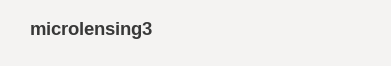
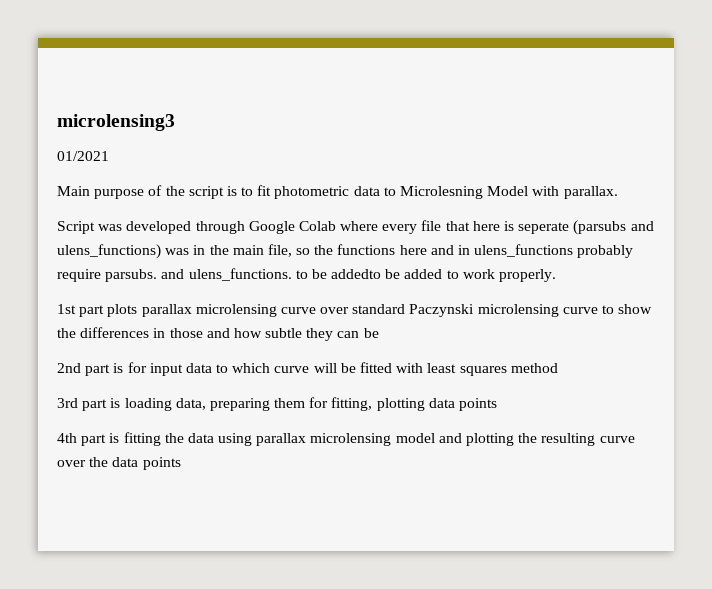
(152, 30) none -> [57,151,109,161] [57,185,618,199] [57,220,654,235] [57,244,634,259] [57,268,557,282] [57,304,653,317] [57,327,379,341] [57,362,558,376] [57,397,498,411] [57,432,635,446] [57,457,181,470] // 01/2021 // Main purpose of the script is to fit photometric data to Microlesning Model with parallax. // Script was developed through Google Colab where every file that here is seperate (parsubs and ulens_functions) was in the main file, so the functions here and in ulens_functions probably require parsubs. and ulens_functions. to be addedto be added to work properly. // 1st part plots parallax microlensing curve over standard Paczynski microlensing curve to show the differences in those and how subtle they can be // 2nd part is for input data to which curve will be fitted with least squares method // 3rd part is loading data, preparing them for fitting, plotting data points // 4th part is fitting the data using parallax microlensing model and plotting the resulting curve over the data points

